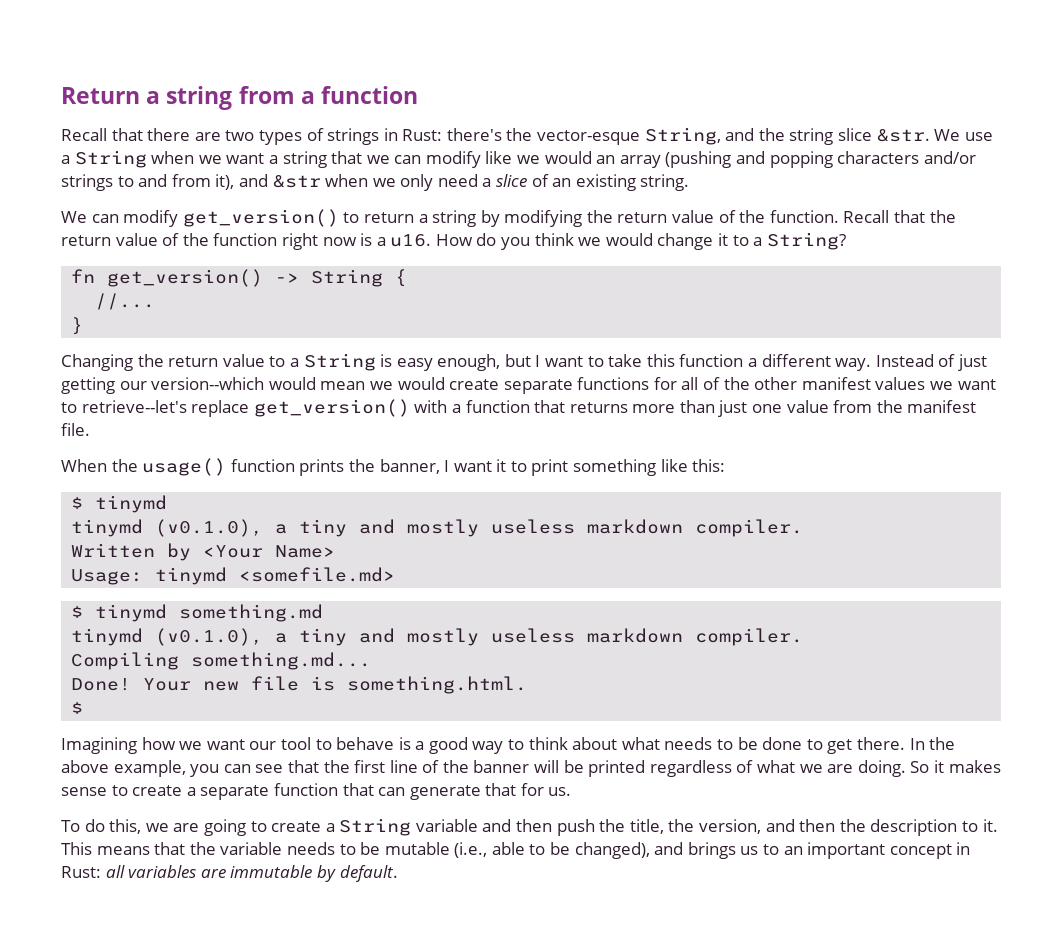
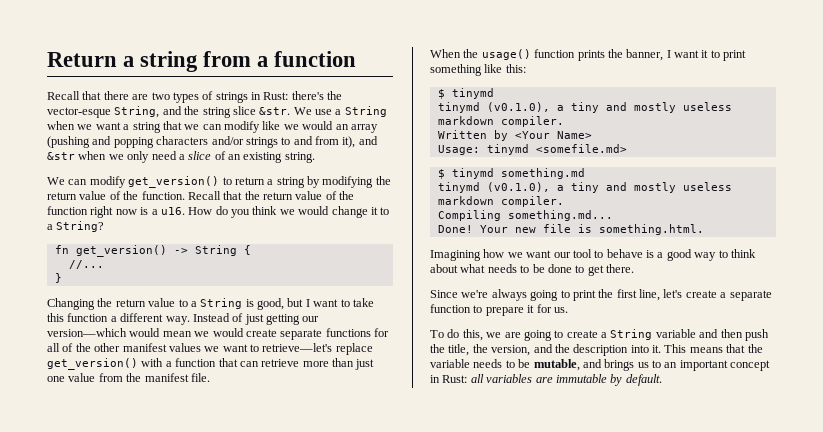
[396,354,501,371] easy enough, -> [257,298,284,310] good,
[151,377,265,390] version--which -> [47,328,127,337] version—which
[81,400,187,413] retrieve--let's -> [262,343,333,352] retrieve—let's
[569,402,628,413] returns -> [239,359,300,367] can retrieve
[71,702,84,714] // $ -> (704, 229) none
[909,737,956,750] [61,760,1001,777] [61,783,517,800] In the above example, you can see that the first line of the banner will be printed regardless of what we are doing. So it makes sense to create a separate function that can generate that -> [430,289,772,301] [430,304,535,316] // Since we're always going to print the first line, let's create a separate function to prepare it
[799,819,836,832] then -> (553, 348) none
[961,821,978,832] to -> [630,345,649,353] into
[384,842,650,859] mutable (i.e., able to be changed), -> [533,359,580,371] mutable,

